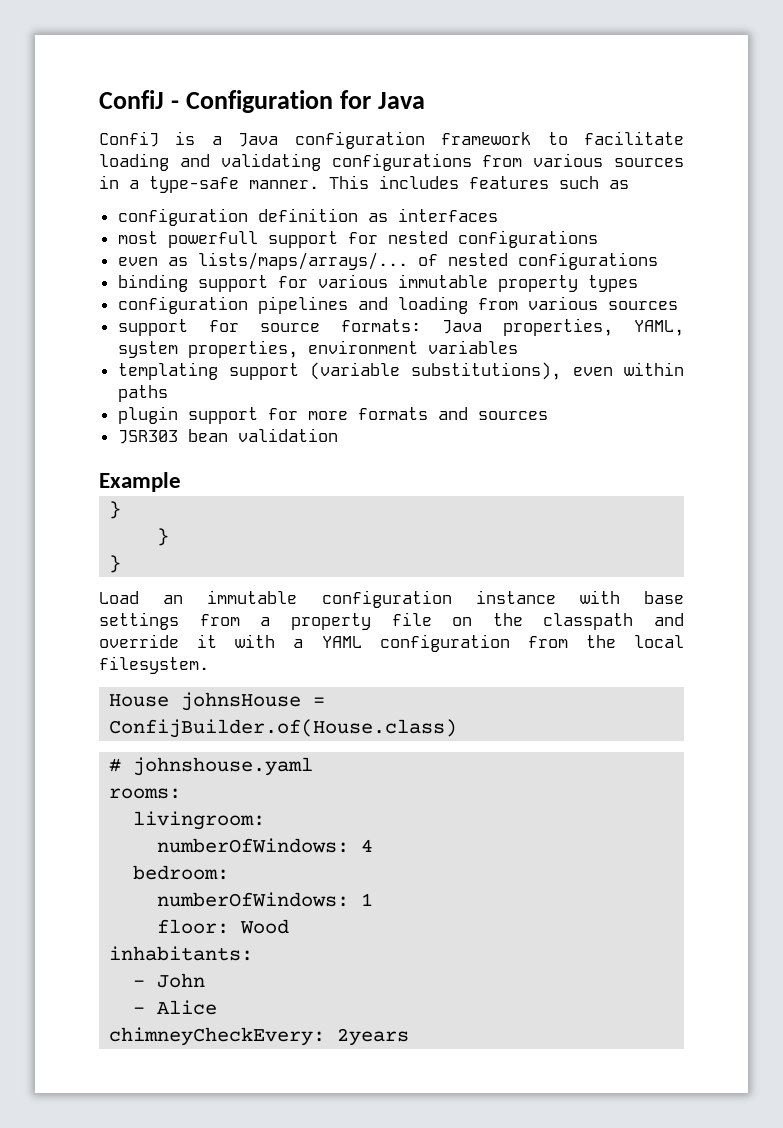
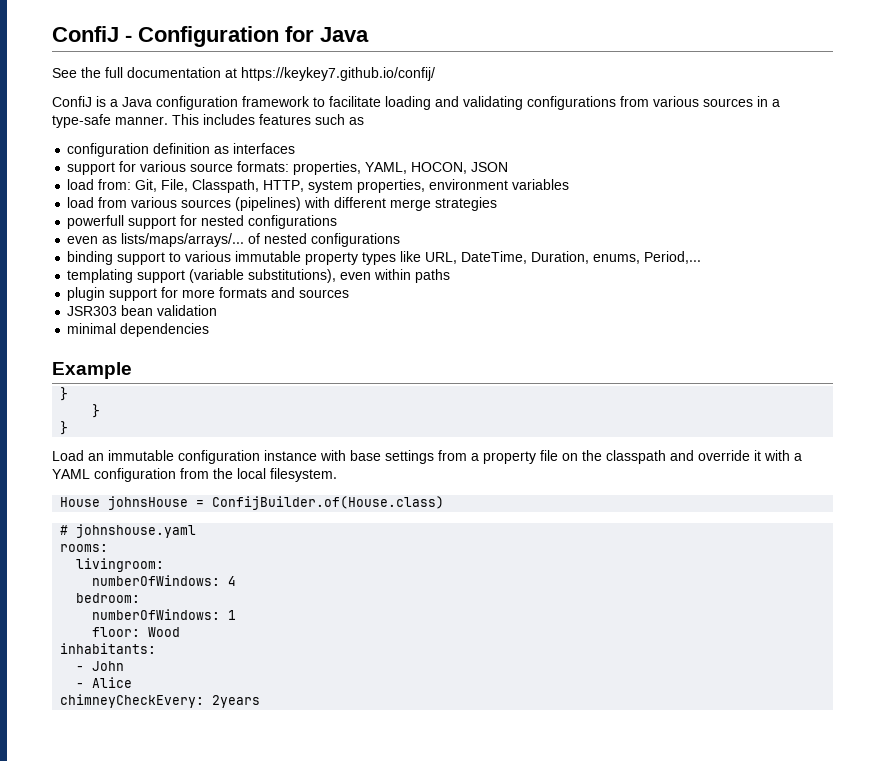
(425, 100) none -> [52,67,435,81] // See the full documentation at https://keykey7.github.io/confij/
[117,231,158,244] most -> [67,161,509,175] [67,179,570,193] [67,197,498,211] support for various source formats: properties, YAML, HOCON, JSON // load from: Git, File, Classpath, HTTP, system properties, environment variables // load from various sources (pipelines) with different merge strategies //
[277,276,308,288] for -> [169,252,182,262] to
[117,296,678,314] [117,318,684,336] [117,340,518,358] // configuration pipelines and loading from various sources // support for source formats: Java properties, YAML, system properties, environment variables -> [400,251,702,264] like URL, DateTime, Duration, enums, Period,...
(338, 435) none -> [67,323,210,337] // minimal dependencies

